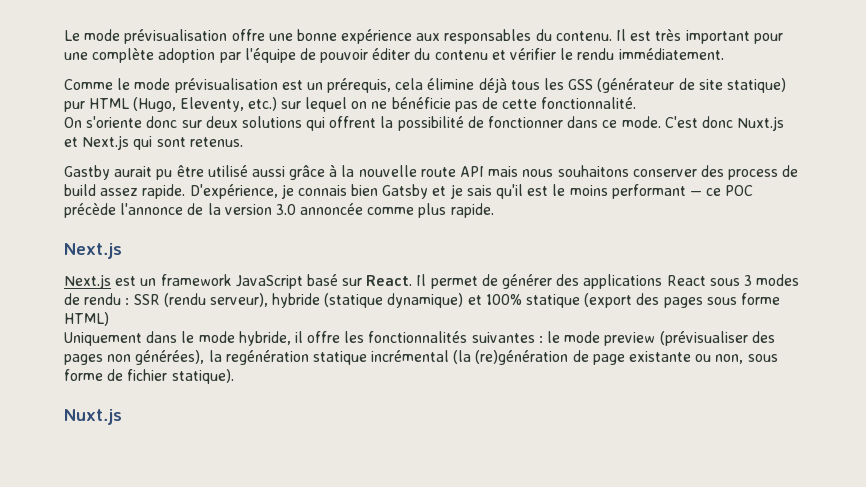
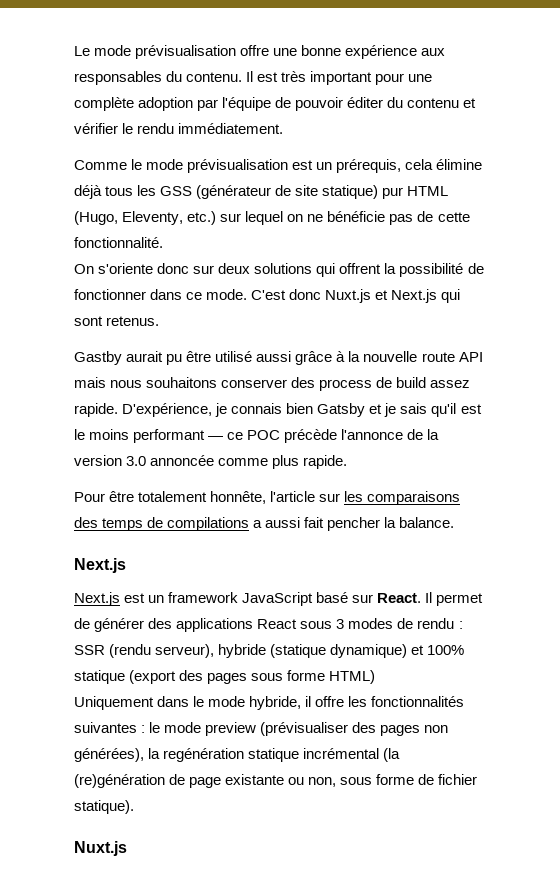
(494, 210) none -> [74,491,461,505] [74,517,455,531] // Pour être totalement honnête, l'article sur les comparaisons des temps de compilations a aussi fait pencher la balance.

